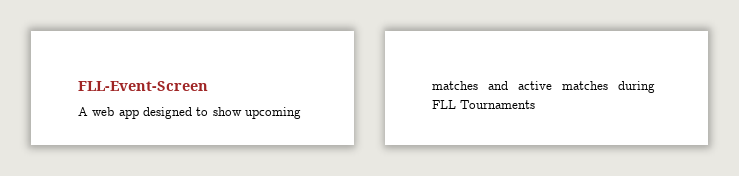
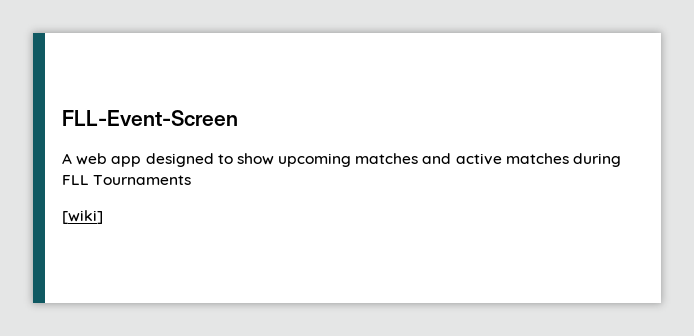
(535, 104) none -> [62,210,103,224] // [wiki]

